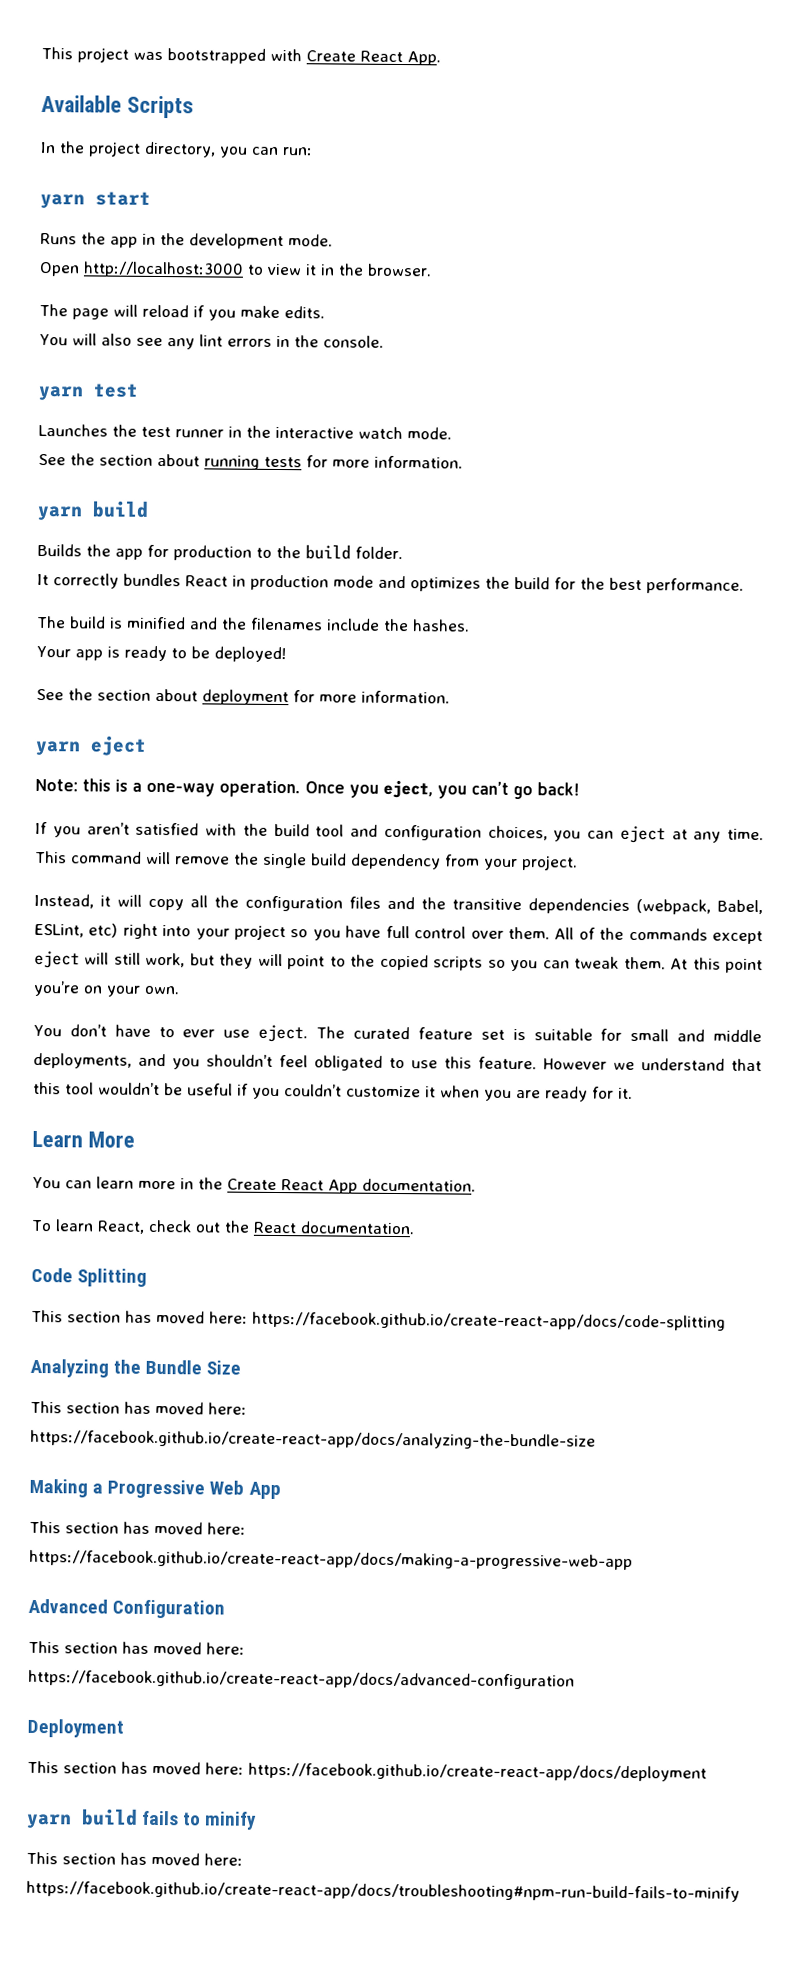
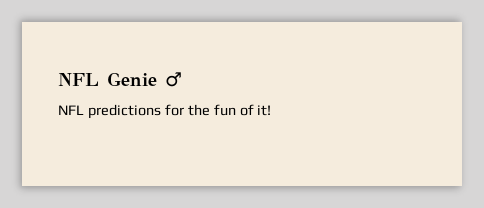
[41,47,441,66] [41,94,194,119] [40,141,313,158] [40,191,151,209] [40,232,333,250] [39,261,432,278] [39,303,325,321] [39,333,384,350] [38,383,139,401] [38,423,452,440] [38,453,463,470] [37,500,149,521] [37,543,403,561] [37,573,744,594] [37,615,470,632] [36,645,286,663] [36,688,450,706] [35,735,147,756] [35,778,580,800] [35,821,764,844] [35,850,578,871] [34,893,763,915] [34,923,763,945] [34,950,764,974] [33,980,180,997] [33,1024,762,1043] [33,1052,762,1072] [33,1081,633,1102] [32,1130,135,1148] [32,1176,476,1194] [31,1219,415,1235] [31,1267,148,1287] [31,1309,726,1331] [30,1358,242,1378] [30,1400,247,1415] [30,1429,596,1450] [29,1478,281,1500] [29,1520,246,1535] [29,1549,633,1570] [28,1598,226,1619] [28,1640,245,1655] [28,1669,575,1690] [27,1718,124,1738] [27,1760,707,1782] [26,1808,258,1830] [26,1851,243,1866] [26,1880,740,1902] This project was bootstrapped with Create React App. // Available Scripts // In the project directory, you can run: // yarn start // Runs the app in the development mode. // Open http://localhost:3000 to view it in the browser. // The page will reload if you make edits. // You will also see any lint errors in the console. // yarn test // Launches the test runner in the interactive watch mode. // See the section about running tests for more information. // yarn build // Builds the app for production to the build folder. // It correctly bundles React in production mode and optimizes the build for the best performance. // The build is minified and the filenames include the hashes. // Your app is ready to be deployed! // See the section about deployment for more information. // yarn eject // Note: this is a one-way operation. Once you eject, you can’t go back! // If you aren’t satisfied with the build tool and configuration choices, you can eject at any time. This command will remove the single build dependency from your project. // Instead, it will copy all the configuration files and the transitive dependencies (webpack, Babel, ESLint, etc) right into your project so you have full control over them. All of the commands except eject will still work, but they will point to the copied scripts so you can tweak them. At this point you’re on your own. // You don’t have to ever use eject. The curated feature set is suitable for small and middle deployments, and you shouldn’t feel obligated to use this feature. However we understand that this tool wouldn’t be useful if you couldn’t customize it when you are ready for it. // Learn More // You can learn more in the Create React App documentation. // To learn React, check out the React documentation. // Code Splitting // This section has moved here: https://facebook.github.io/create-react-app/docs/code-splitting // Analyzing the Bundle Size // This section has moved here: https://facebook.github.io/create-react-app/docs/analyzing-the-bundle-size // Making a Progressive Web App // This section has moved here: https://facebook.github.io/create-react-app/docs/making-a-progressive-web-app // Advanced Configuration // This section has moved here: https://facebook.github.io/create-react-app/docs/advanced-configuration // Deployment // This section has moved here: https://facebook.github.io/create-react-app/docs/deployment // yarn build fails to minify // This section has moved here: https://facebook.github.io/create-react-app/docs/troubleshooting#npm-run-build-fails-to-minify -> [58,72,182,87] [58,104,272,119] NFL Genie ♂ // NFL predictions for the fun of it!

